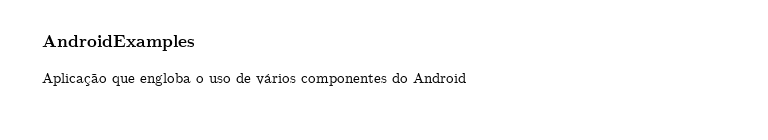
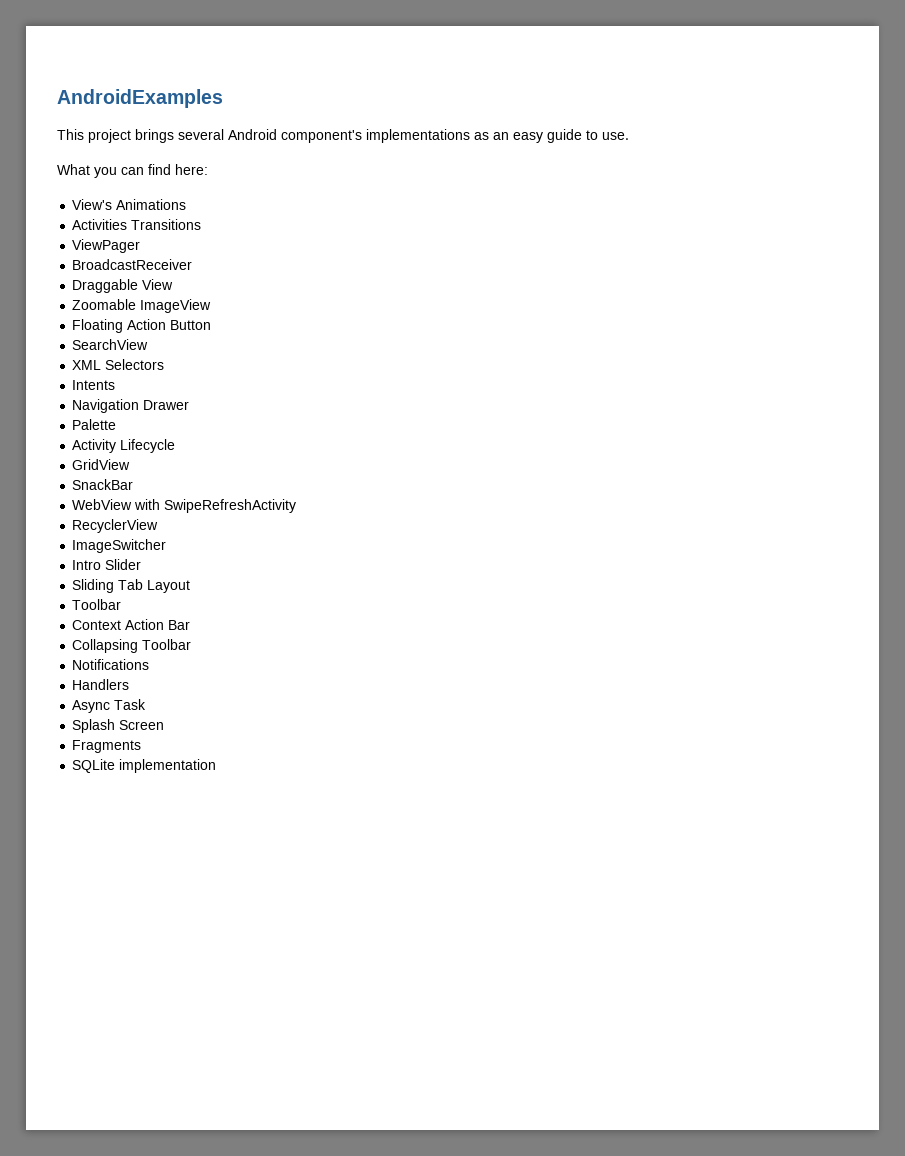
[42,73,466,86] Aplicação que engloba o uso de vários componentes do Android -> [57,129,629,143] [57,164,208,178] [72,199,187,210] [72,219,202,230] [72,239,141,253] [72,259,193,270] [72,279,174,293] [72,299,212,313] [72,319,212,333] [72,339,149,350] [72,359,165,370] [72,380,116,390] [72,399,190,413] [72,419,117,430] [72,439,176,453] [72,459,131,470] [72,479,134,490] [72,499,297,513] [72,519,159,533] [72,539,167,553] [72,559,142,570] [72,579,191,593] [72,599,122,610] [72,619,191,630] [72,639,192,653] [72,659,150,670] [72,679,130,690] [72,699,147,713] [72,719,165,733] [72,740,142,753] [72,759,217,773] This project brings several Android component's implementations as an easy guide to use. // What you can find here: // View's Animations // Activities Transitions // ViewPager // BroadcastReceiver // Draggable View // Zoomable ImageView // Floating Action Button // SearchView // XML Selectors // Intents // Navigation Drawer // Palette // Activity Lifecycle // GridView // SnackBar // WebView with SwipeRefreshActivity // RecyclerView // ImageSwitcher // Intro Slider // Sliding Tab Layout // Toolbar // Context Action Bar // Collapsing Toolbar // Notifications // Handlers // Async Task // Splash Screen // Fragments // SQLite implementation

